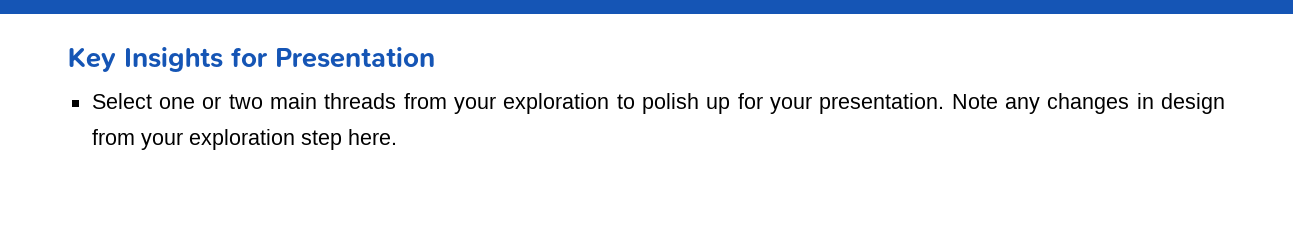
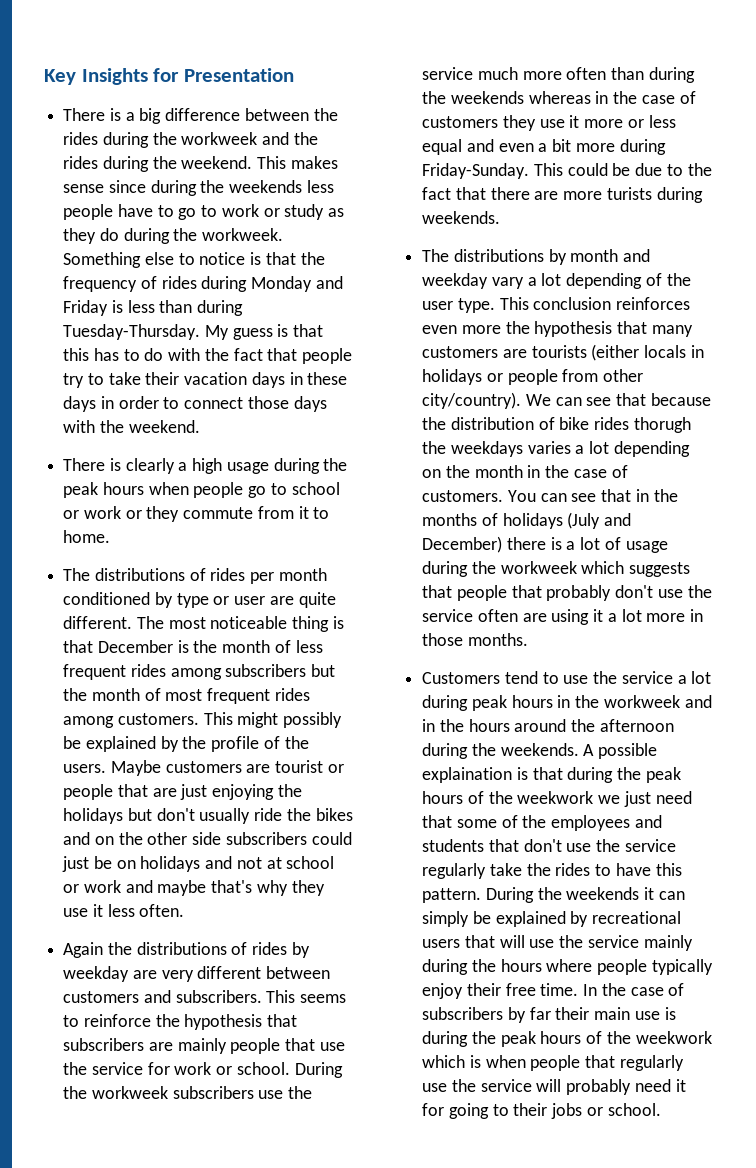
[91,93,1225,114] [91,129,397,150] Select one or two main threads from your exploration to polish up for your presentation. Note any changes in design from your exploration step here. -> [63,108,338,124] [63,132,318,148] [63,156,338,172] [63,180,334,196] [63,204,345,220] [63,228,284,244] [63,252,325,268] [63,276,343,292] [63,300,244,316] [63,324,324,340] [63,348,353,364] [63,372,348,388] [63,396,327,412] [63,420,200,433] [63,458,348,474] [63,482,340,498] [63,506,330,522] [63,530,111,543] [63,568,327,584] [63,592,336,608] [63,616,344,632] [63,640,323,653] [63,664,336,680] [63,688,310,704] [63,712,343,728] [63,736,309,752] [63,760,344,776] [63,784,302,800] [63,808,353,824] [63,832,352,845] [62,856,335,872] [63,880,325,896] [63,904,185,917] [63,942,310,958] [63,966,331,982] [63,990,347,1003] [63,1014,298,1030] [63,1038,345,1054] [63,1062,343,1078] [63,1086,313,1099] [422,67,695,83] [422,91,696,104] [422,115,676,131] [422,139,666,155] [422,163,712,179] [422,187,703,203] [422,211,501,224] [422,249,651,265] [422,273,691,289] [422,297,691,313] [422,321,693,337] [422,344,704,361] [422,369,644,385] [422,392,711,409] [422,417,691,433] [422,441,690,457] [422,465,628,478] [422,489,678,502] [422,512,632,529] [422,536,668,553] [422,561,691,577] [422,585,712,601] [422,609,704,625] [422,633,528,646] [422,671,712,684] [422,695,712,711] [422,719,674,732] [422,743,658,759] [422,767,681,783] [422,791,692,807] [422,815,662,831] [422,839,676,852] [422,863,682,879] [422,887,685,903] [422,911,682,927] [422,935,693,951] [422,959,713,975] [422,983,685,999] [422,1007,676,1023] [422,1031,712,1047] [422,1055,684,1071] [422,1079,686,1095] [422,1103,661,1119] There is a big difference between the rides during the workweek and the rides during the weekend. This makes sense since during the weekends less people have to go to work or study as they do during the workweek. Something else to notice is that the frequency of rides during Monday and Friday is less than during Tuesday-Thursday. My guess is that this has to do with the fact that people try to take their vacation days in these days in order to connect those days with the weekend. // There is clearly a high usage during the peak hours when people go to school or work or they commute from it to home. // The distributions of rides per month conditioned by type or user are quite different. The most noticeable thing is that December is the month of less frequent rides among subscribers but the month of most frequent rides among customers. This might possibly be explained by the profile of the users. Maybe customers are tourist or people that are just enjoying the holidays but don't usually ride the bikes and on the other side subscribers could just be on holidays and not at school or work and maybe that's why they use it less often. // Again the distributions of rides by weekday are very different between customers and subscribers. This seems to reinforce the hypothesis that subscribers are mainly people that use the service for work or school. During the workweek subscribers use the service much more often than during the weekends whereas in the case of customers they use it more or less equal and even a bit more during Friday-Sunday. This could be due to the fact that there are more turists during weekends. // The distributions by month and weekday vary a lot depending of the user type. This conclusion reinforces even more the hypothesis that many customers are tourists (either locals in holidays or people from other city/country). We can see that because the distribution of bike rides thorugh the weekdays varies a lot depending on the month in the case of customers. You can see that in the months of holidays (July and December) there is a lot of usage during the workweek which suggests that people that probably don't use the service often are using it a lot more in those months. // Customers tend to use the service a lot during peak hours in the workweek and in the hours around the afternoon during the weekends. A possible explaination is that during the peak hours of the weekwork we just need that some of the employees and students that don't use the service regularly take the rides to have this pattern. During the weekends it can simply be explained by recreational users that will use the service mainly during the hours where people typically enjoy their free time. In the case of subscribers by far their main use is during the peak hours of the weekwork which is when people that regularly use the service will probably need it for going to their jobs or school.

